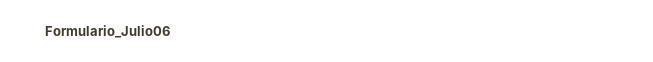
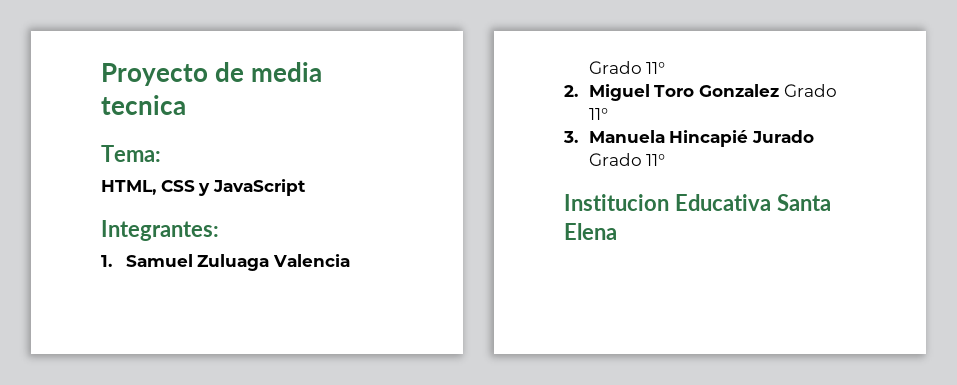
[45,25,170,38] Formulario_Julio06 -> [101,62,323,86] [101,95,186,115] [101,145,161,162] [101,179,306,196] [101,220,219,241] [101,254,350,271] [588,61,666,74] [564,84,837,101] [588,108,608,120] [563,130,814,147] [588,153,666,166] [564,194,831,211] [564,223,617,240] Proyecto de media tecnica // Tema: // HTML, CSS y JavaScript // Integrantes: // 1. Samuel Zuluaga Valencia Grado 11° // 2. Miguel Toro Gonzalez Grado 11° // 3. Manuela Hincapié Jurado Grado 11° // Institucion Educativa Santa Elena

